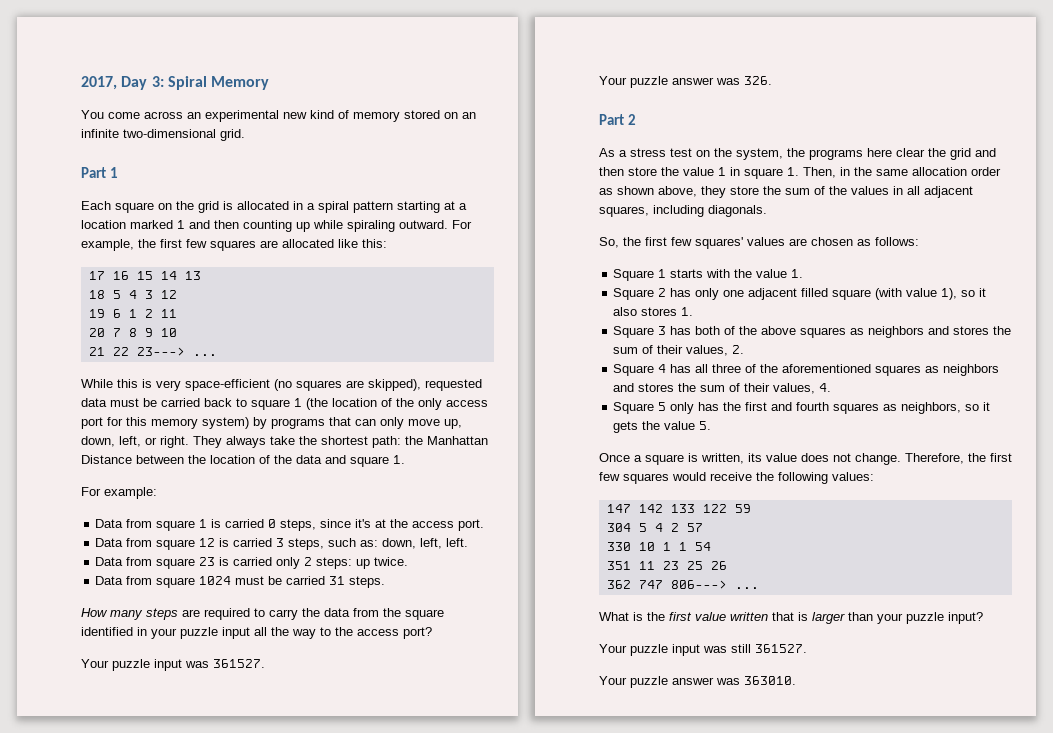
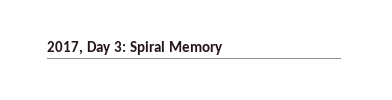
[81,110,476,122] [81,129,245,141] [81,167,119,178] [81,201,467,213] [81,220,472,232] [81,239,387,251] [88,271,201,280] [88,290,177,299] [88,309,177,318] [88,328,177,337] [88,347,217,356] [81,379,482,391] [81,398,488,410] [81,417,462,429] [81,436,488,448] [81,455,405,467] [81,487,157,499] [95,519,485,531] [95,538,469,550] [95,557,409,569] [95,576,386,588] [81,608,444,620] [81,627,432,639] [81,659,265,671] [599,76,772,88] [599,114,637,125] [599,148,996,160] [599,167,1001,179] [599,186,973,198] [599,205,767,217] [599,237,919,249] [613,269,804,281] [613,288,987,300] [613,307,694,316] [613,326,1012,338] [613,345,745,356] [613,364,1000,376] [613,383,832,394] [613,402,991,414] [613,421,712,433] [599,453,1012,465] [599,472,874,484] [606,504,751,513] [606,523,703,532] [606,542,711,551] [606,561,727,570] [606,580,759,589] [599,612,983,624] [599,644,807,656] [599,676,796,688] // You come across an experimental new kind of memory stored on an infinite two-dimensional grid. // Part 1 // Each square on the grid is allocated in a spiral pattern starting at a location marked 1 and then counting up while spiraling outward. For example, the first few squares are allocated like this: // 17 16 15 14 13 // 18 5 4 3 12 // 19 6 1 2 11 // 20 7 8 9 10 // 21 22 23---> ... // While this is very space-efficient (no squares are skipped), requested data must be carried back to square 1 (the location of the only access port for this memory system) by programs that can only move up, down, left, or right. They always take the shortest path: the Manhattan Distance between the location of the data and square 1. // For example: // Data from square 1 is carried 0 steps, since it's at the access port. // Data from square 12 is carried 3 steps, such as: down, left, left. // Data from square 23 is carried only 2 steps: up twice. // Data from square 1024 must be carried 31 steps. // How many steps are required to carry the data from the square identified in your puzzle input all the way to the access port? // Your puzzle input was 361527. // Your puzzle answer was 326. // Part 2 // As a stress test on the system, the programs here clear the grid and then store the value 1 in square 1. Then, in the same allocation order as shown above, they store the sum of the values in all adjacent squares, including diagonals. // So, the first few squares' values are chosen as follows: // Square 1 starts with the value 1. // Square 2 has only one adjacent filled square (with value 1), so it also stores 1. // Square 3 has both of the above squares as neighbors and stores the sum of their values, 2. // Square 4 has all three of the aforementioned squares as neighbors and stores the sum of their values, 4. // Square 5 only has the first and fourth squares as neighbors, so it gets the value 5. // Once a square is written, its value does not change. Therefore, the first few squares would receive the following values: // 147 142 133 122 59 // 304 5 4 2 57 // 330 10 1 1 54 // 351 11 23 25 26 // 362 747 806---> ... // What is the first value written that is larger than your puzzle input? // Your puzzle input was still 361527. // Your puzzle answer was 363010. -> (223, 48) none

